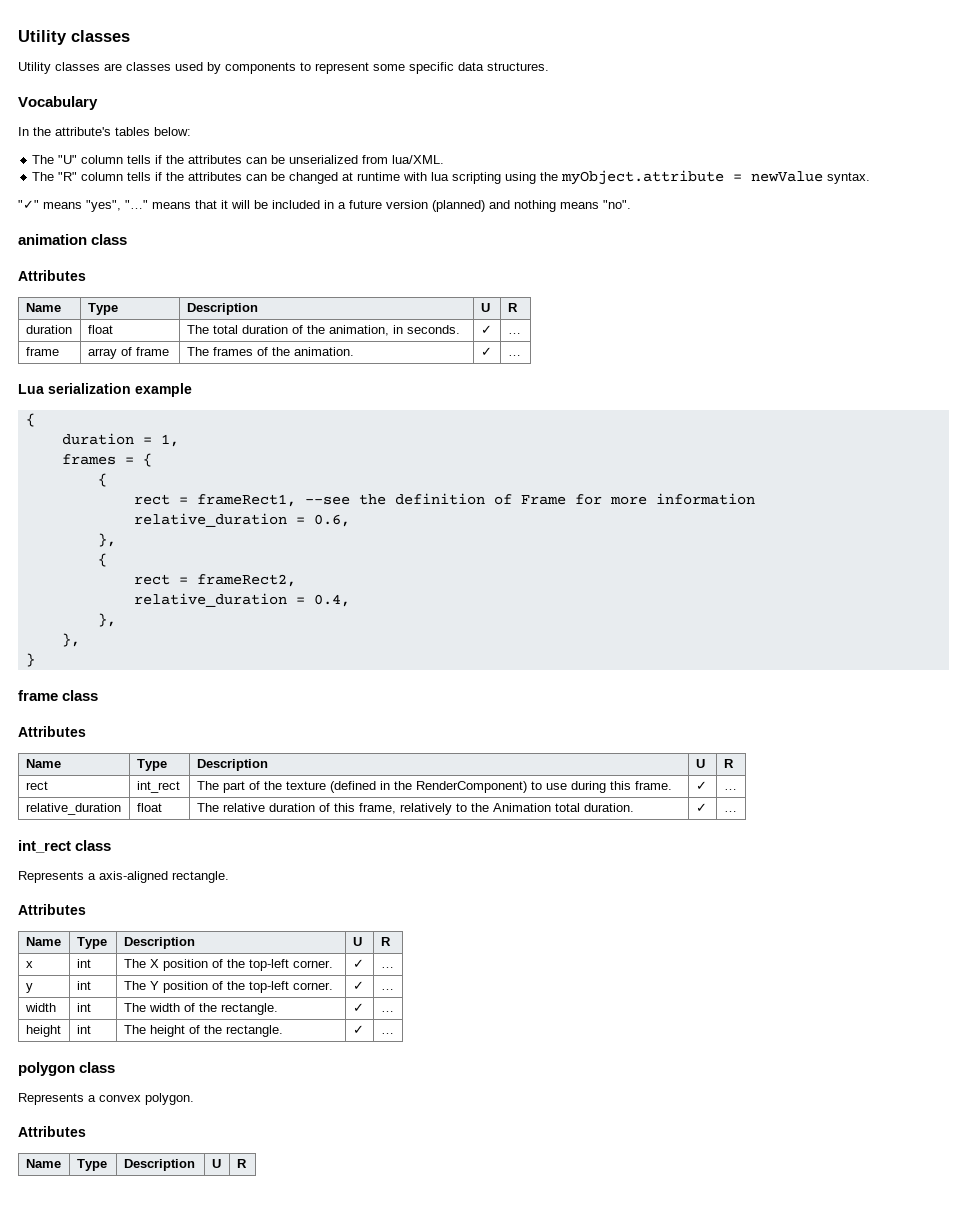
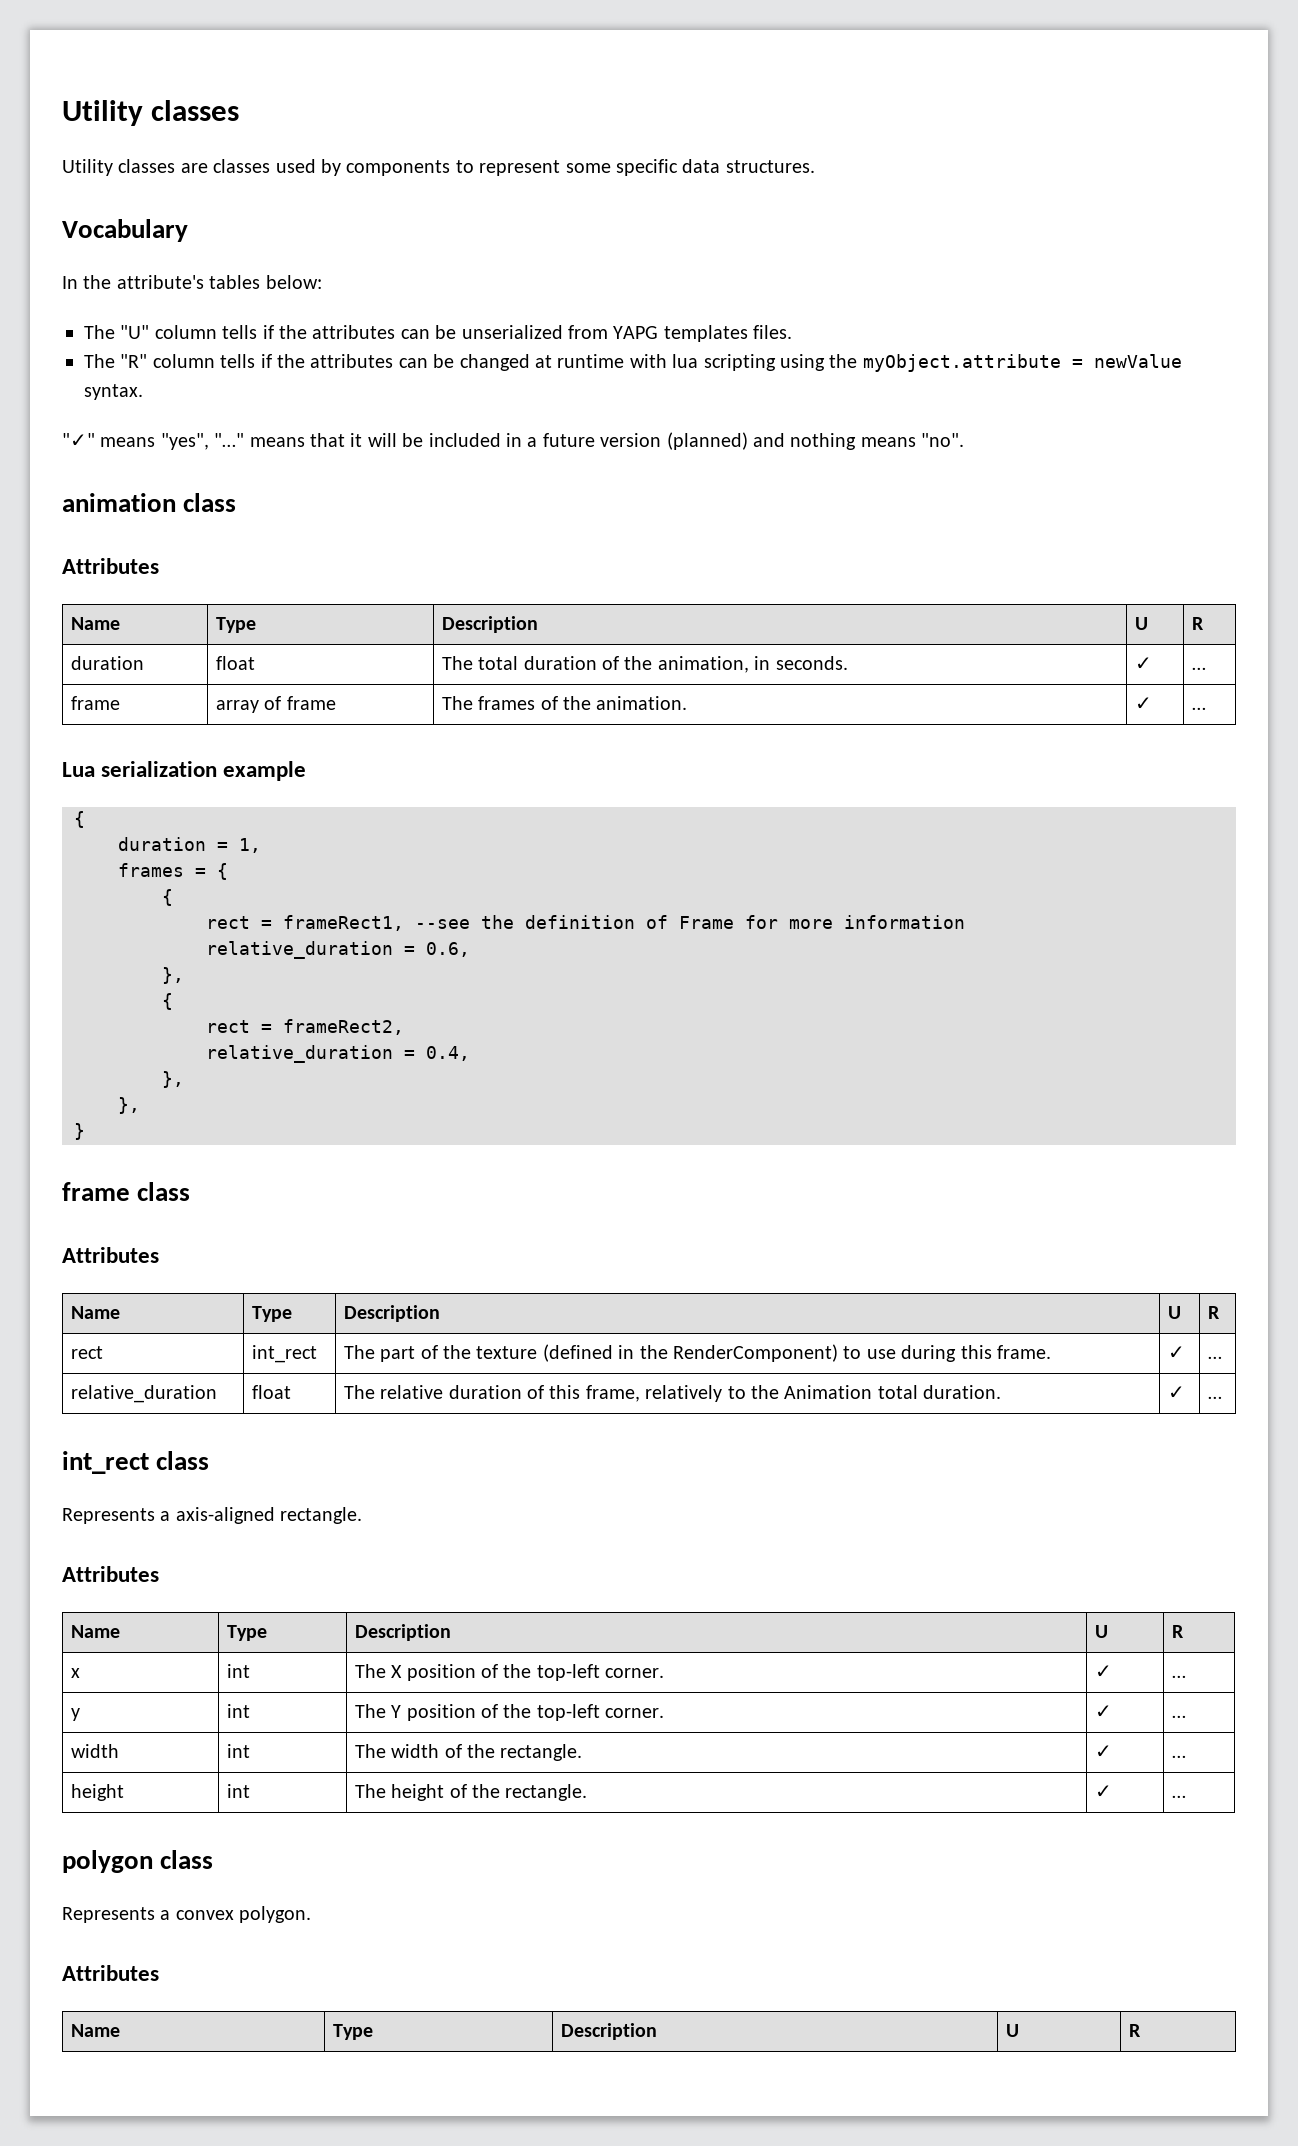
[392,155,445,164] lua/XML. -> [613,325,793,342] YAPG templates files.

